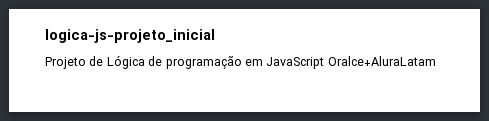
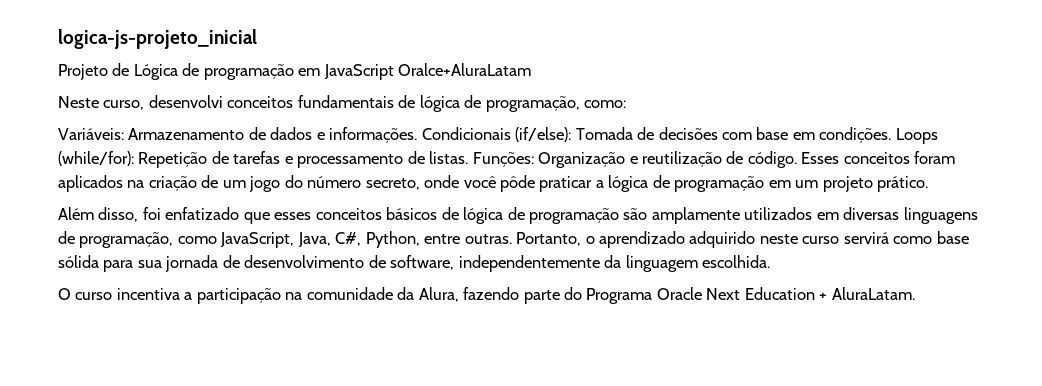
(436, 61) none -> [58,95,627,112] [58,127,938,144] [58,151,956,168] [58,175,929,192] [58,207,978,224] [58,231,969,248] [58,255,771,272] [58,287,915,304] // Neste curso, desenvolvi conceitos fundamentais de lógica de programação, como: // Variáveis: Armazenamento de dados e informações. Condicionais (if/else): Tomada de decisões com base em condições. Loops (while/for): Repetição de tarefas e processamento de listas. Funções: Organização e reutilização de código. Esses conceitos foram aplicados na criação de um jogo do número secreto, onde você pôde praticar a lógica de programação em um projeto prático. // Além disso, foi enfatizado que esses conceitos básicos de lógica de programação são amplamente utilizados em diversas linguagens de programação, como JavaScript, Java, C#, Python, entre outras. Portanto, o aprendizado adquirido neste curso servirá como base sólida para sua jornada de desenvolvimento de software, independentemente da linguagem escolhida. // O curso incentiva a participação na comunidade da Alura, fazendo parte do Programa Oracle Next Education + AluraLatam.

